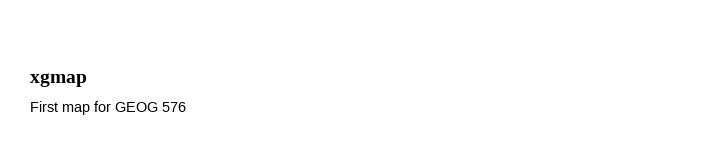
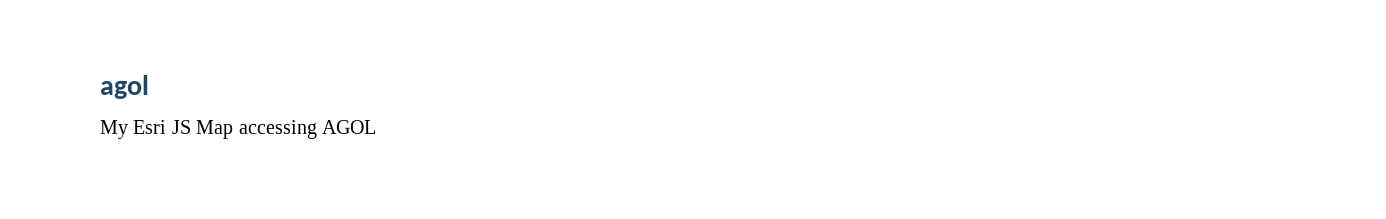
[30,73,87,87] [30,101,186,115] xgmap // First map for GEOG 576 -> [100,75,149,99] [100,120,376,139] agol // My Esri JS Map accessing AGOL

